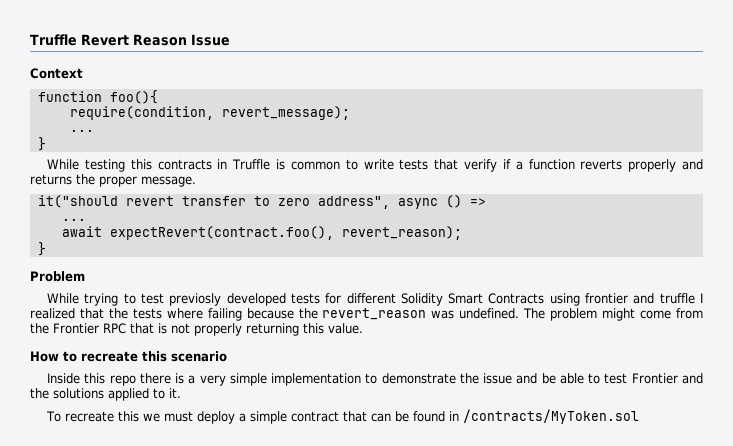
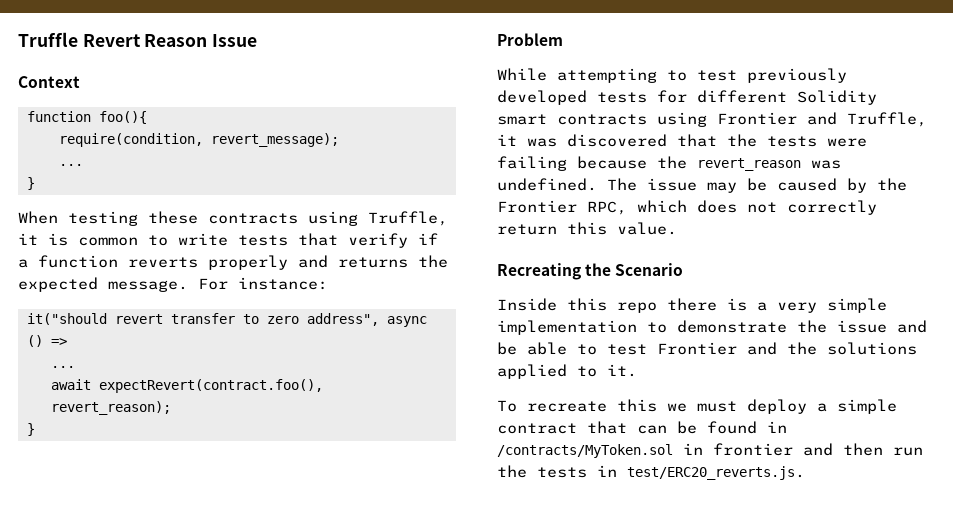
[47,159,271,172] While testing this contracts in Truffle -> [18,211,448,226] [18,233,38,245] When testing these contracts using Truffle, it
[99,176,137,187] proper -> [18,277,98,292] expected
(196, 181) none -> [198,277,328,290] For instance:
[84,293,222,306] trying to test previosly -> [557,68,847,83] attempting to test previously
[448,293,704,306] [30,308,75,319] Smart Contracts using frontier and truffle I realized -> [497,112,927,127] [497,134,667,147] smart contracts using Frontier and Truffle, it was discovered
[166,308,203,319] where -> [827,138,867,147] were
[550,308,703,321] [30,323,363,336] [30,351,227,362] problem might come from the Frontier RPC that is not properly returning this value. // How to recreate this scenario -> [647,178,907,193] [497,200,877,215] [497,222,677,235] [497,263,684,280] issue may be caused by the Frontier RPC, which does not correctly return this value. // Recreating the Scenario
(640, 416) none -> [683,443,923,456] [497,465,805,480] in frontier and then run the tests in test/ERC20_reverts.js.

